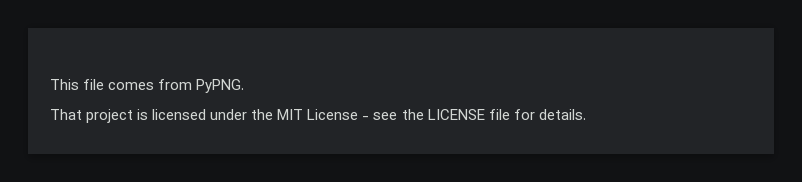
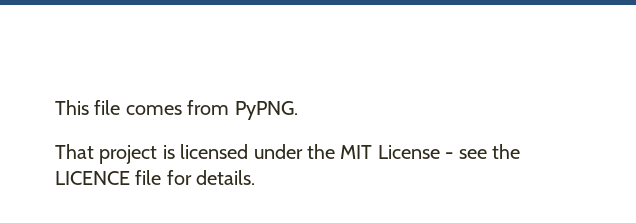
[427,109,485,120] LICENSE -> [55,171,130,185] LICENCE

